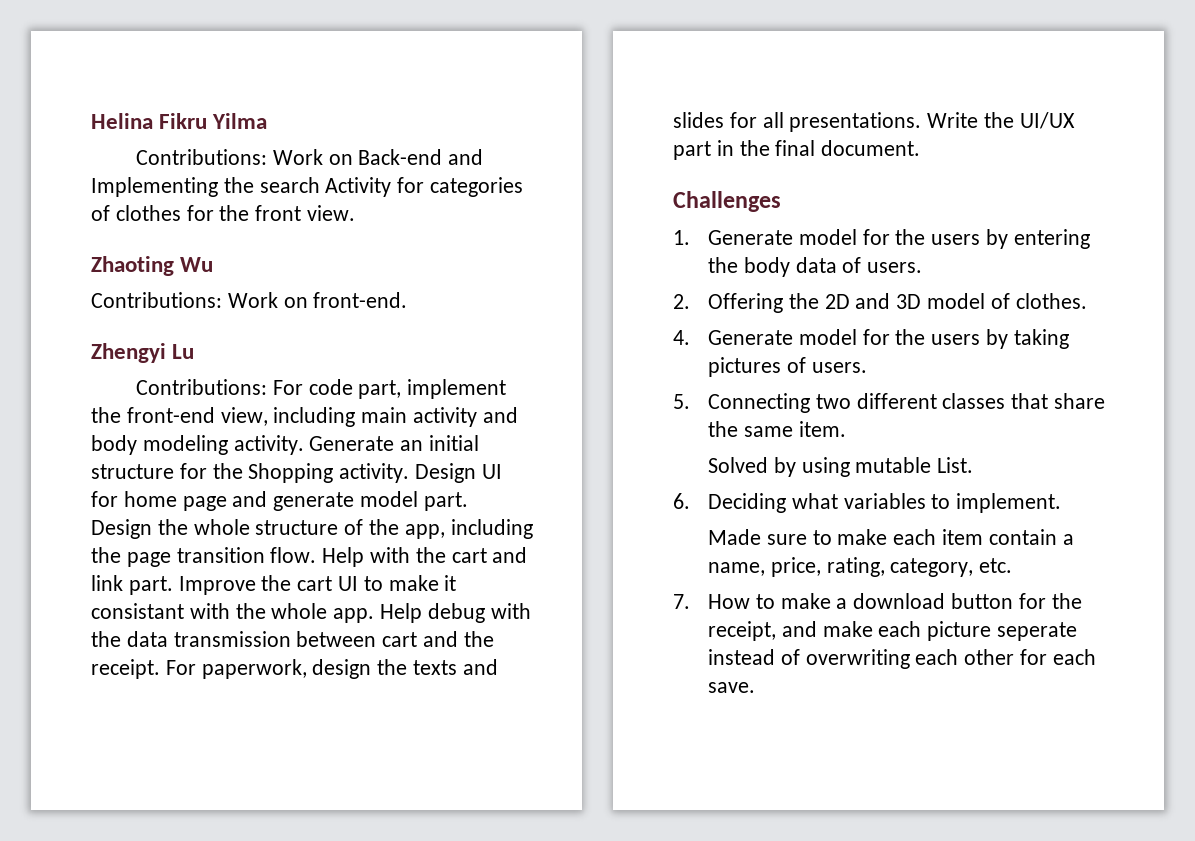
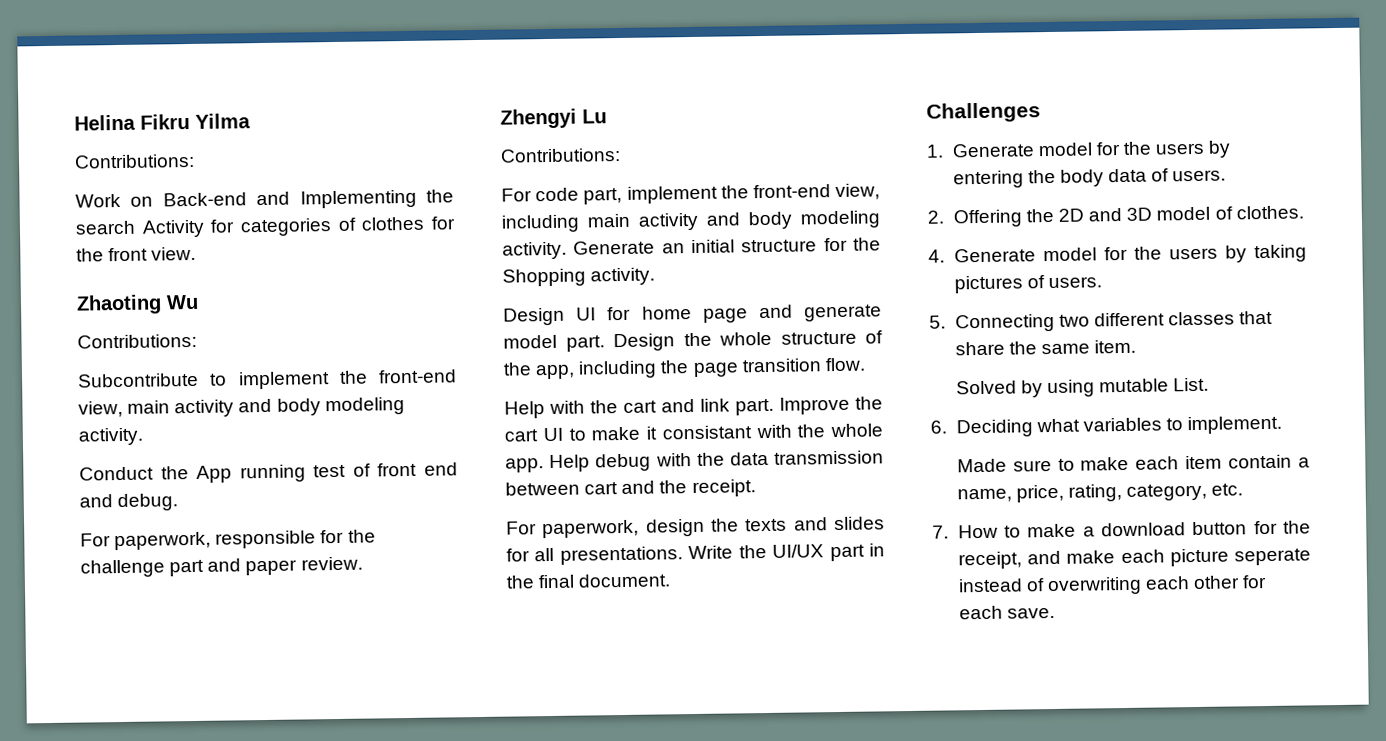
(268, 157) none -> (195, 161) //
[227,292,408,308] Work on front-end. -> [77,369,457,390] [78,397,405,418] [78,427,143,446] [79,462,458,483] [79,493,179,512] [80,529,376,551] [80,556,363,578] // Subcontribute to implement the front-end view, main activity and body modeling activity. // Conduct the App running test of front end and debug. // For paperwork, responsible for the challenge part and paper review.
(268, 387) none -> (621, 155) //
(410, 473) none -> (656, 276) //
(317, 555) none -> (866, 364) //
(160, 669) none -> (756, 488) //

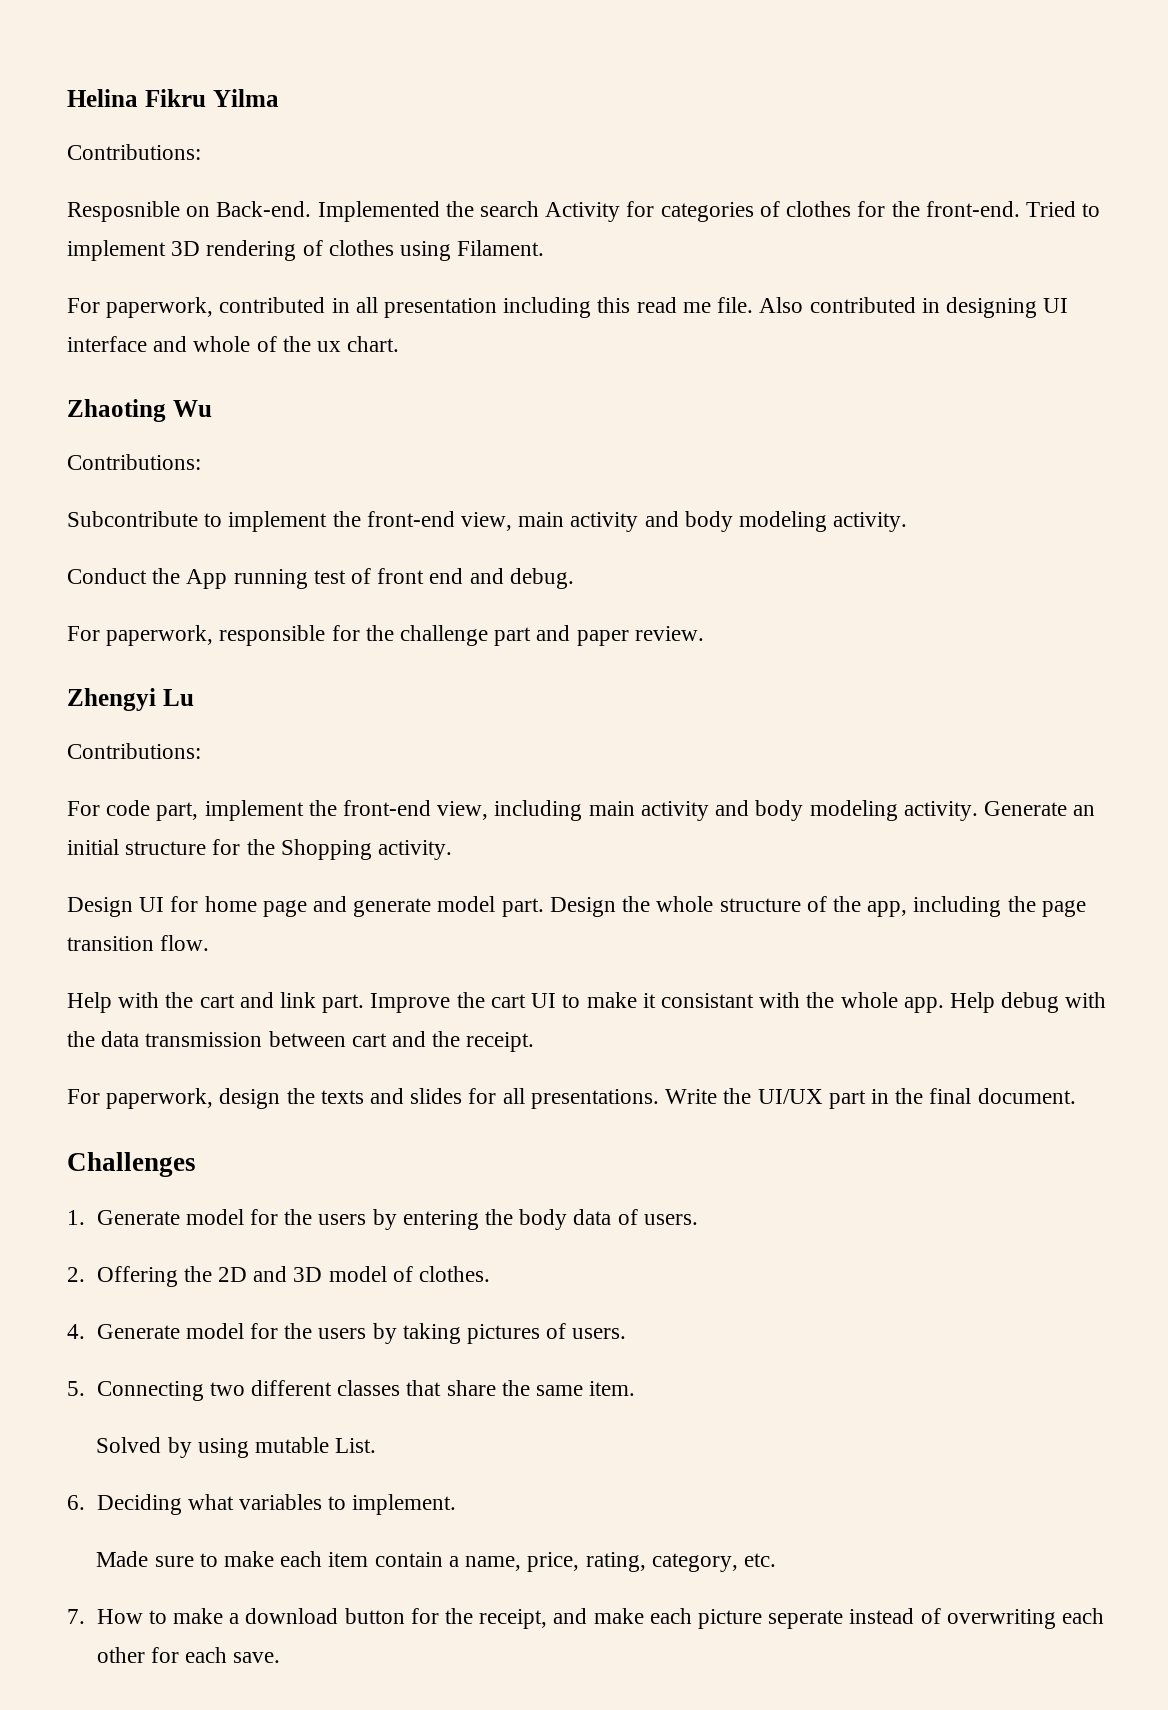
[75,189,417,209] Work on Back-end and Implementing -> [67,201,440,222] Resposnible on Back-end. Implemented
[108,246,197,262] front view. -> [925,201,1101,217] [67,240,545,261] [67,297,1069,318] [67,336,400,352] front-end. Tried to implement 3D rendering of clothes using Filament. // For paperwork, contributed in all presentation including this read me file. Also contributed in designing UI interface and whole of the ux chart.

